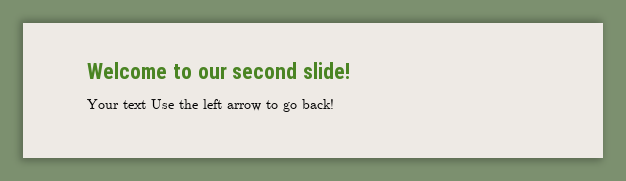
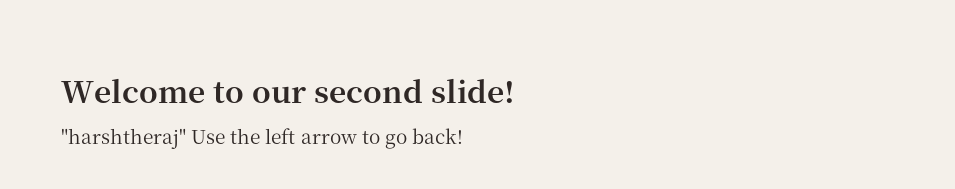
[87,99,146,109] Your text -> [61,128,186,149] "harshtheraj"

